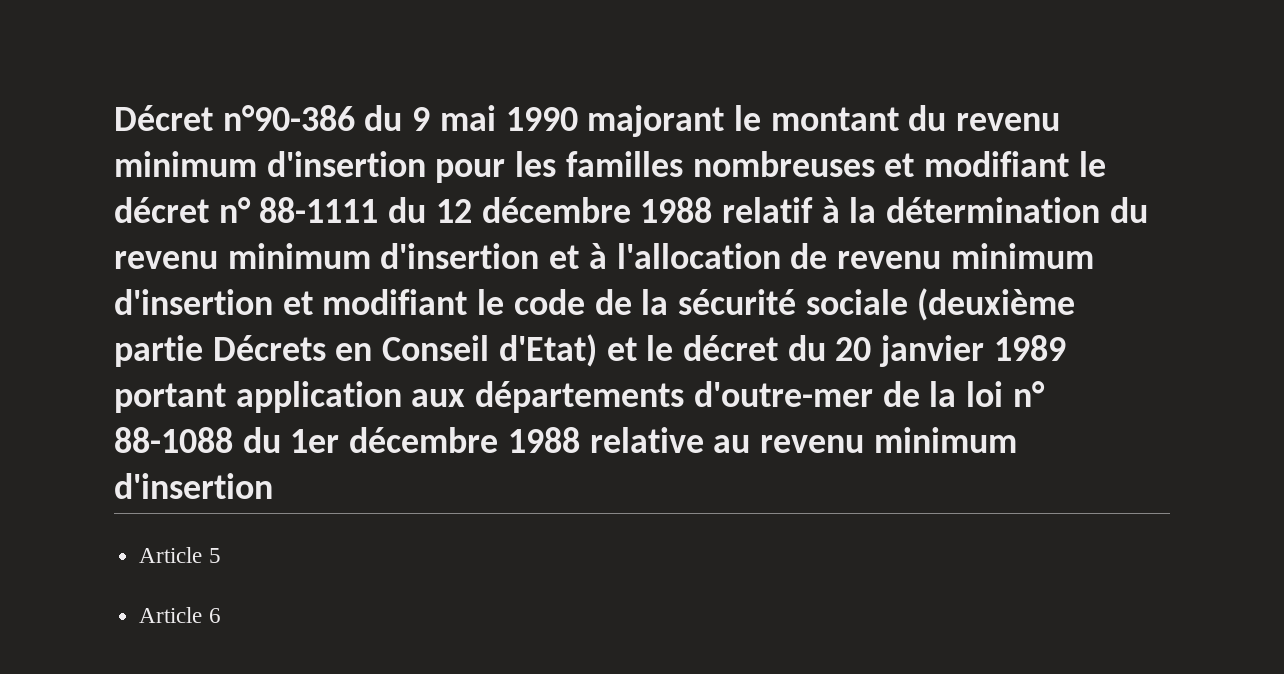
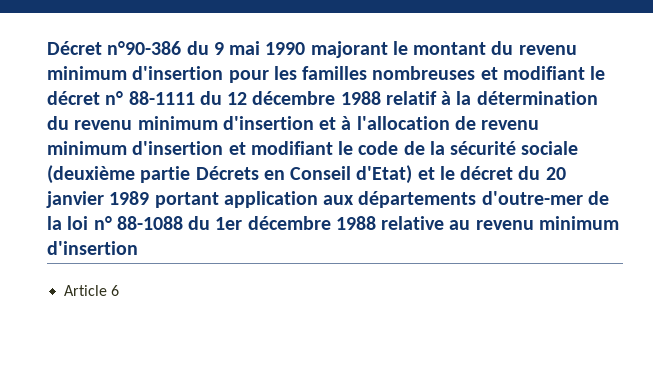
[139,547,221,563] // Article 5 -> (138, 248) none

